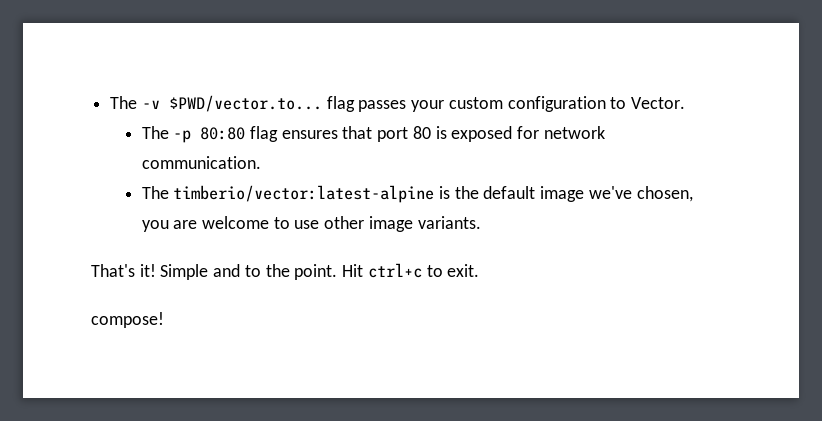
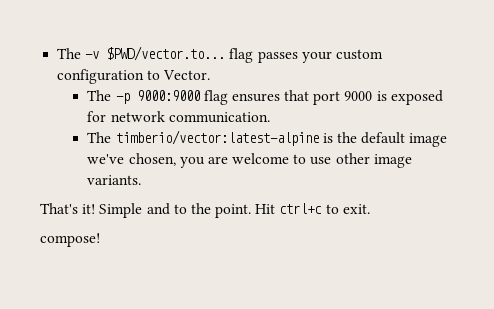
[200,127,246,140] 80:80 -> [136,90,200,101] 9000:9000
[412,126,431,139] 80 -> [344,91,373,101] 9000

